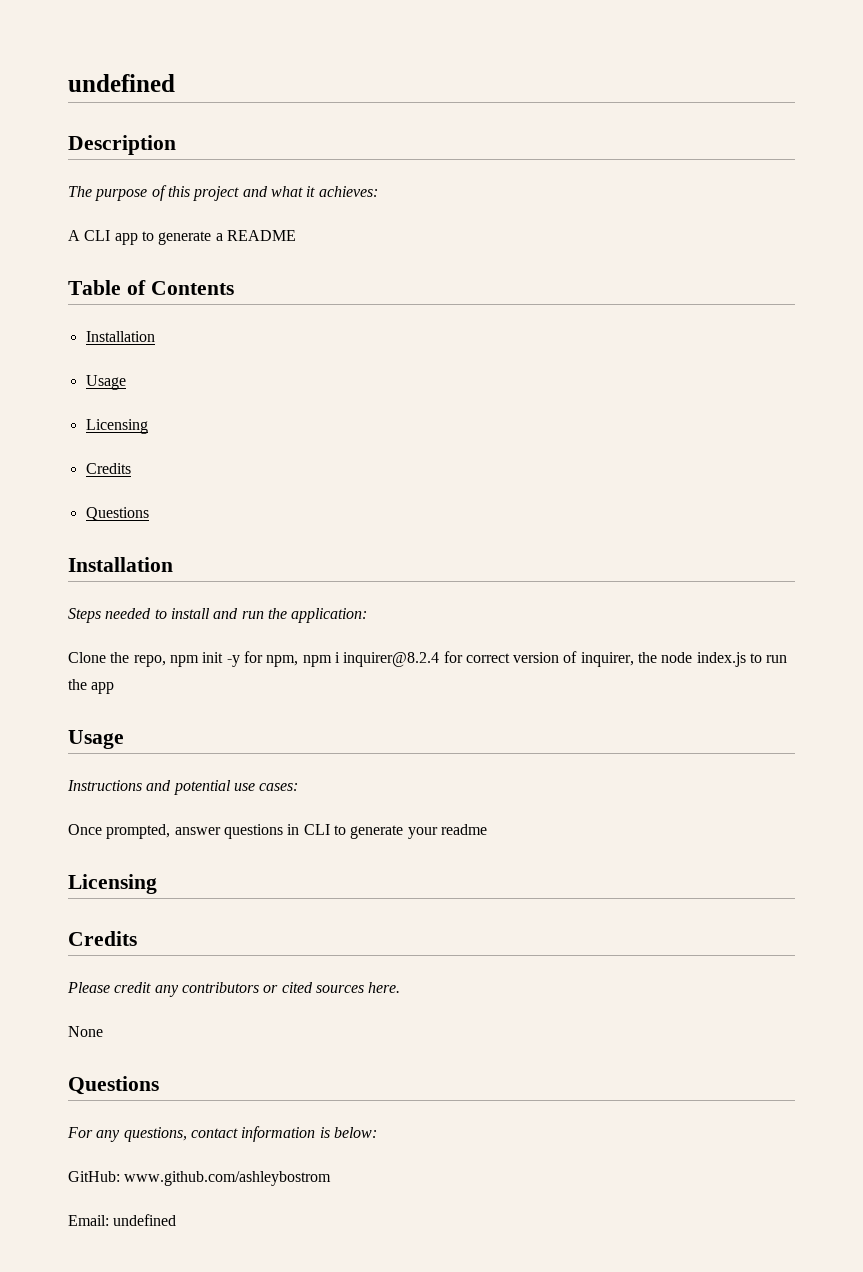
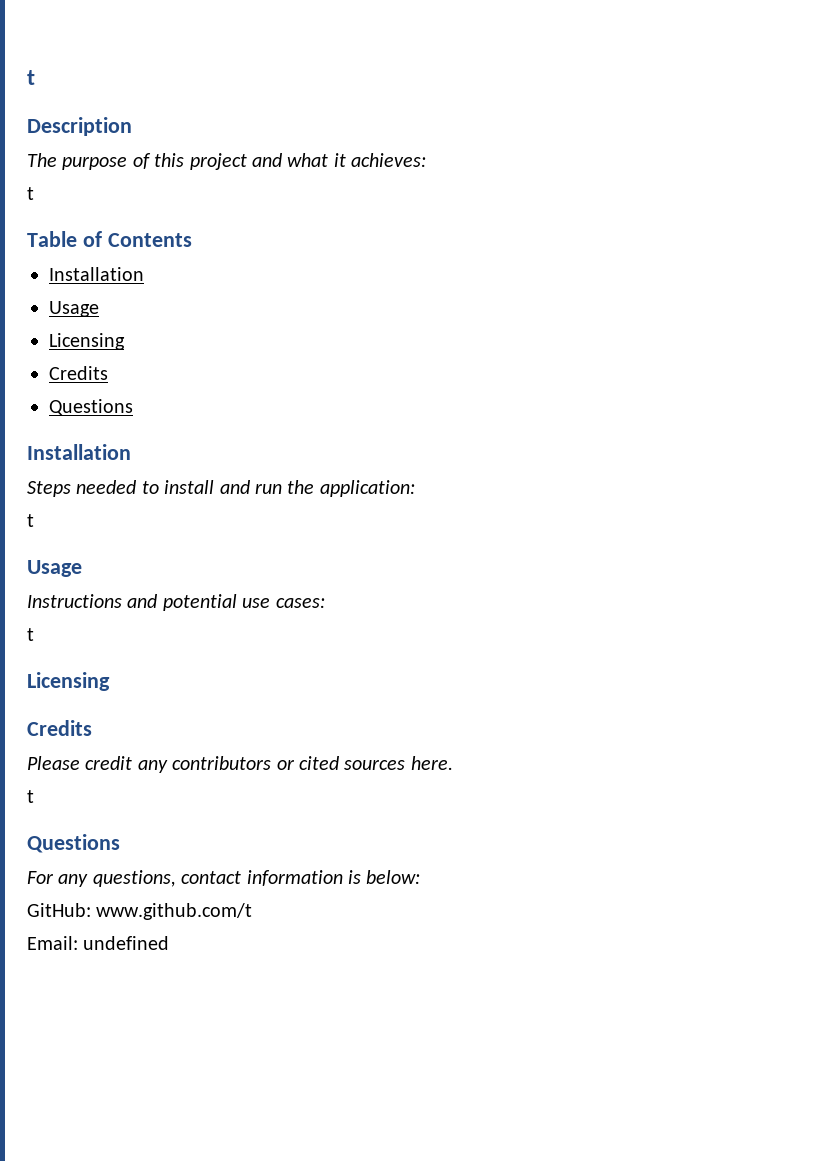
[68,74,175,92] undefined -> [27,70,35,85] t
[68,230,296,245] A CLI app to generate a README -> [27,187,34,200] t
[68,651,788,667] [68,679,115,694] Clone the repo, npm init -y for npm, npm i inquirer@8.2.4 for correct version of inquirer, the node index.js to run the app -> [27,514,34,527] t
[68,824,487,839] Once prompted, answer questions in CLI to generate your readme -> [27,628,34,641] t
[68,1026,103,1037] // None -> [27,790,34,803] // t
[124,1171,332,1186] www.github.com/ashleybostrom -> [96,903,253,920] www.github.com/t

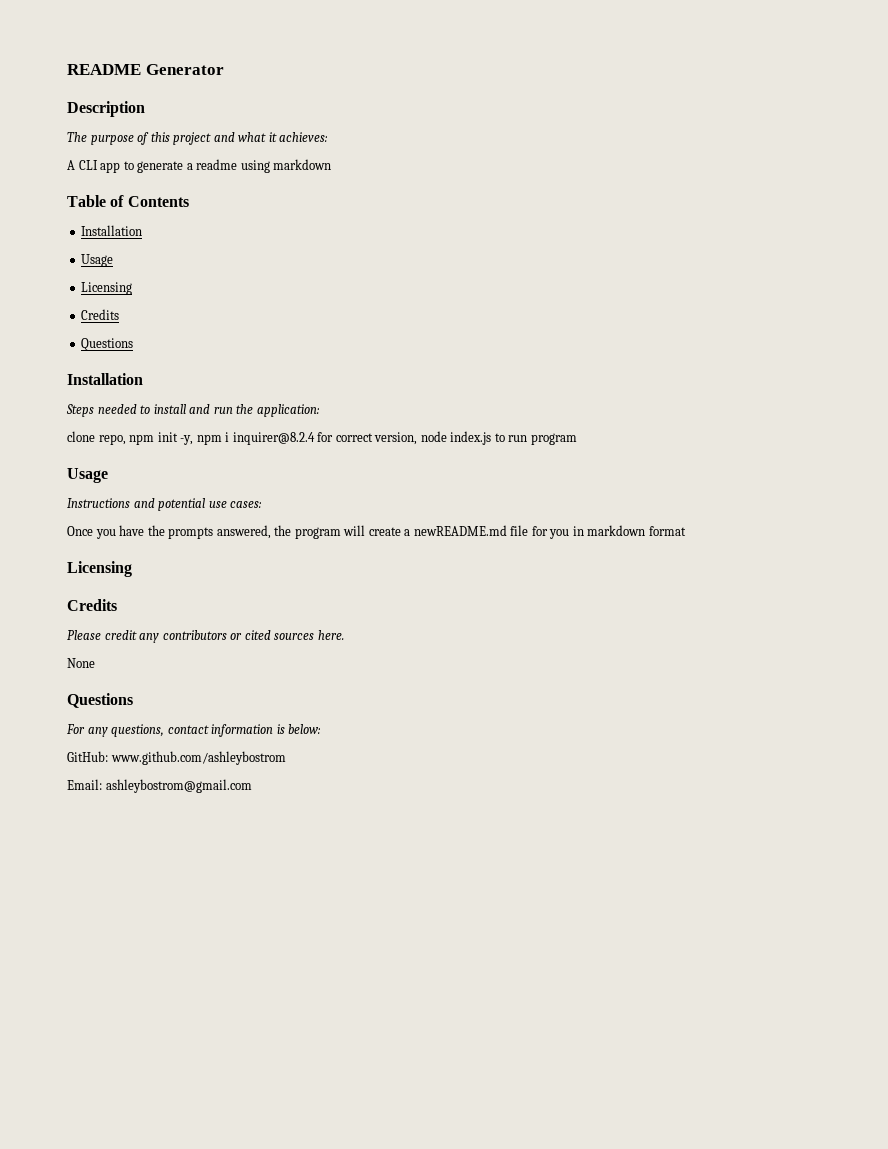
[27,70,35,85] t -> [67,64,224,75] README Generator
[27,187,34,200] t -> [67,159,332,173] A CLI app to generate a readme using markdown
[27,514,34,527] t -> [67,431,577,445] clone repo, npm init -y, npm i inquirer@8.2.4 for correct version, node index.js to run program
[27,628,34,641] t -> [67,525,686,539] Once you have the prompts answered, the program will create a newREADME.md file for you in markdown format
[27,790,34,803] // t -> [67,658,95,668] // None
[96,903,253,920] www.github.com/t -> [110,751,286,765] www.github.com/ashleybostrom
[83,936,170,950] undefined -> [105,779,252,793] ashleybostrom@gmail.com

